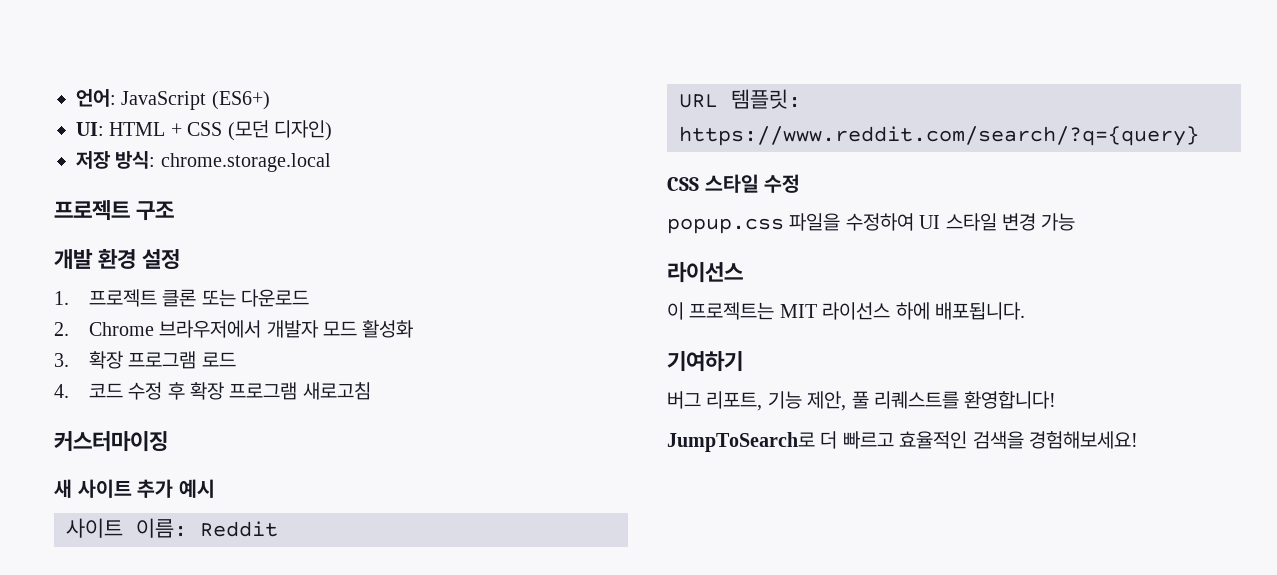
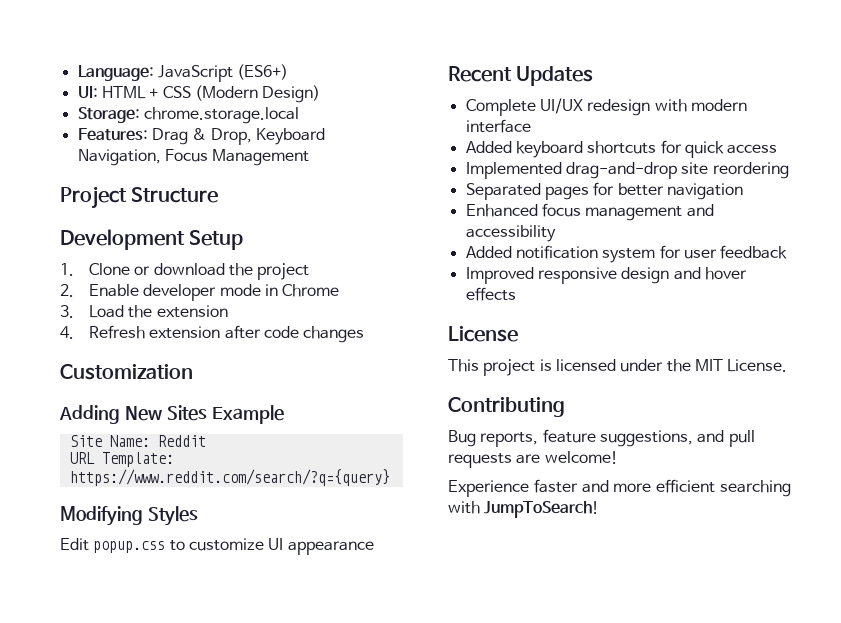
[76,89,116,107] 언어: -> [77,65,154,81] Language:
[227,120,332,141] [76,151,331,172] [54,200,175,221] [54,248,181,270] [54,289,310,307] [54,320,414,338] [54,351,236,369] [54,382,371,400] [54,431,168,452] [54,479,215,498] [66,518,187,538] (모던 디자인) // 저장 방식: chrome.storage.local // 프로젝트 구조 // 개발 환경 설정 // 1. 프로젝트 클론 또는 다운로드 // 2. Chrome 브라우저에서 개발자 모드 활성화 // 3. 확장 프로그램 로드 // 4. 코드 수정 후 확장 프로그램 새로고침 // 커스터마이징 // 새 사이트 추가 예시 // 사이트 이름: -> [194,85,321,103] [77,107,299,124] [77,128,325,145] [77,149,310,166] [60,186,219,209] [60,229,244,250] [60,263,310,280] [60,284,340,301] [60,305,228,318] [60,325,365,343] [60,364,193,380] [59,405,284,424] [69,435,150,447] (Modern Design) // Storage: chrome.storage.local // Features: Drag & Drop, Keyboard Navigation, Focus Management // Project Structure // Development Setup // 1. Clone or download the project // 2. Enable developer mode in Chrome // 3. Load the extension // 4. Refresh extension after code changes // Customization // Adding New Sites Example // Site Name:
[731,89,801,109] 템플릿: -> [101,452,174,467] Template:
[667,174,801,193] [667,213,1076,234] [667,262,743,283] [667,302,1025,320] [667,351,743,372] [667,391,1057,411] [667,431,1138,452] CSS 스타일 수정 // popup.css 파일을 수정하여 UI 스타일 변경 가능 // 라이선스 // 이 프로젝트는 MIT 라이선스 하에 배포됩니다. // 기여하기 // 버그 리포트, 기능 제안, 풀 리퀘스트를 환영합니다! // JumpToSearch로 더 빠르고 효율적인 검색을 경험해보세요! -> [60,506,198,526] [60,538,374,555] [448,66,594,86] [465,98,747,116] [465,119,531,133] [465,140,778,158] [465,162,789,179] [465,182,743,200] [465,203,714,221] [465,225,556,242] [465,245,788,263] [465,267,747,284] [465,287,516,301] [448,326,518,342] [448,359,788,376] [448,397,565,417] [448,429,755,447] [448,451,618,468] [448,479,791,497] [448,501,600,518] Modifying Styles // Edit popup.css to customize UI appearance // Recent Updates // Complete UI/UX redesign with modern interface // Added keyboard shortcuts for quick access // Implemented drag-and-drop site reordering // Separated pages for better navigation // Enhanced focus management and accessibility // Added notification system for user feedback // Improved responsive design and hover effects // License // This project is licensed under the MIT License. // Contributing // Bug reports, feature suggestions, and pull requests are welcome! // Experience faster and more efficient searching with JumpToSearch!

